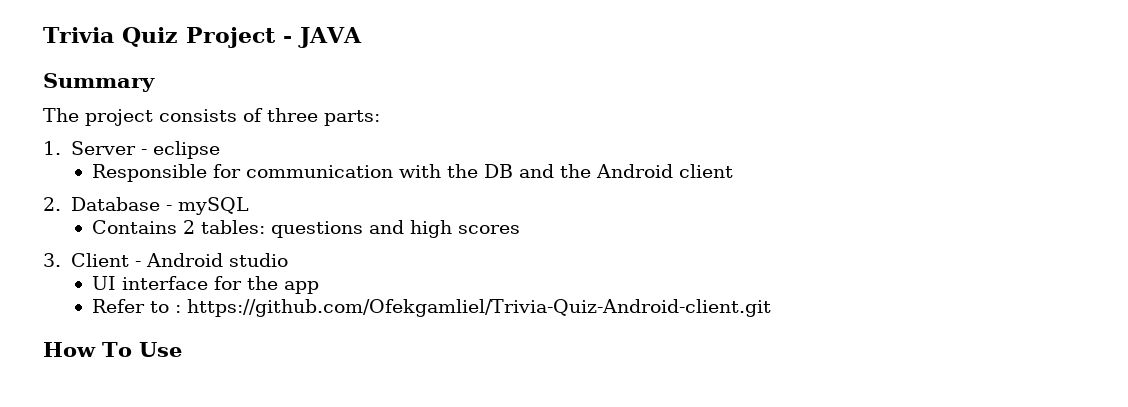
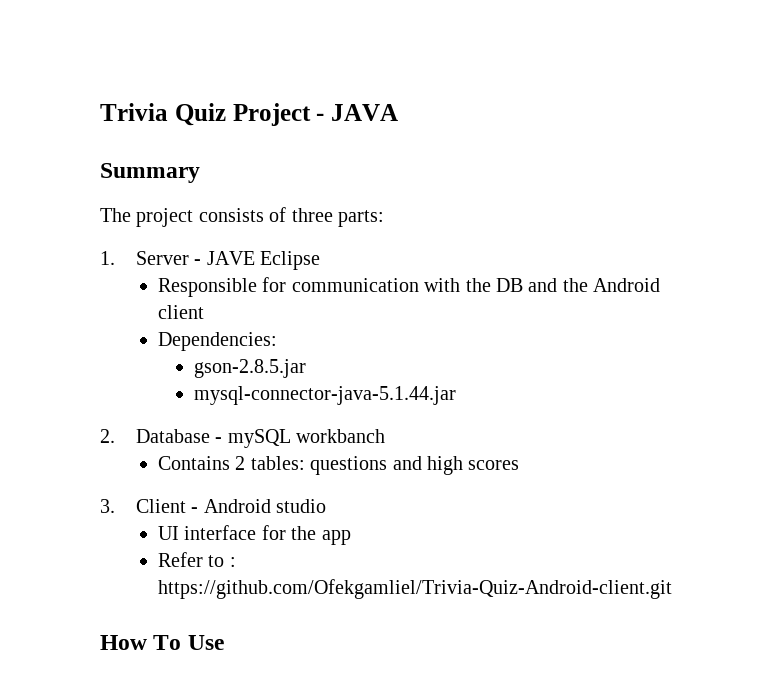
[153,141,221,159] eclipse -> [206,251,321,270] JAVE Eclipse
(734, 171) none -> [158,332,278,351] [194,359,307,378] [194,386,457,405] // Dependencies: // gson-2.8.5.jar // mysql-connector-java-5.1.44.jar
(250, 206) none -> [296,429,386,443] workbanch

